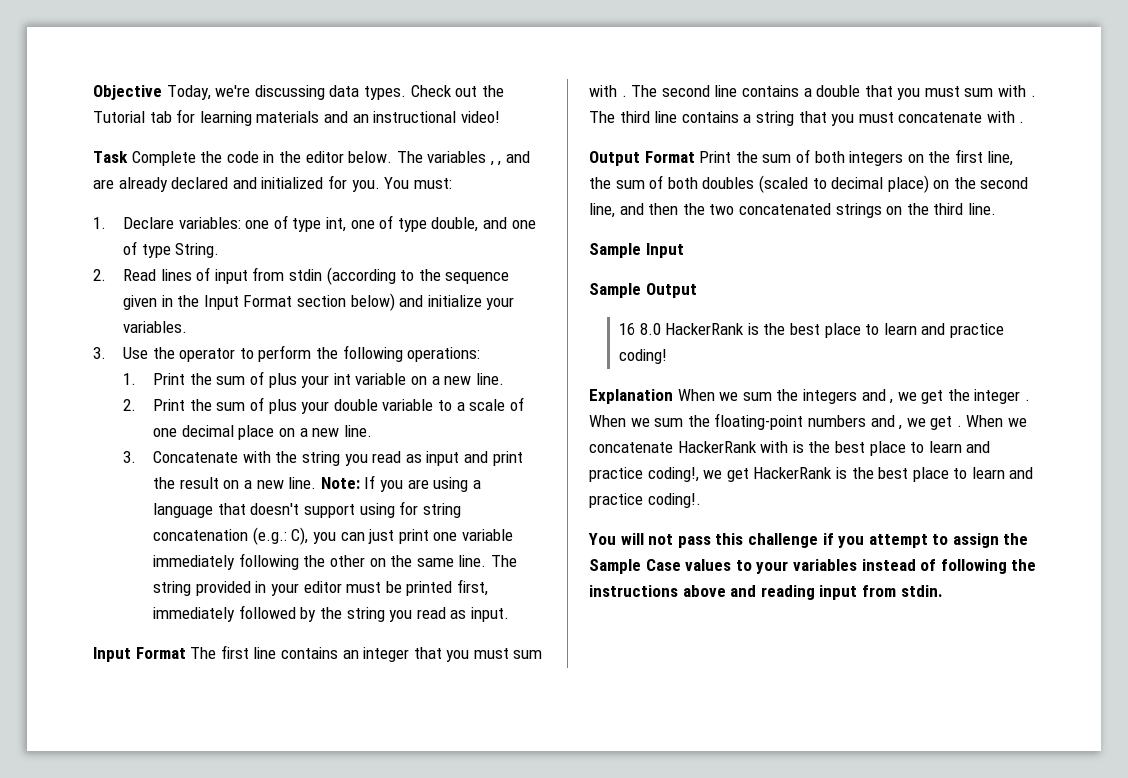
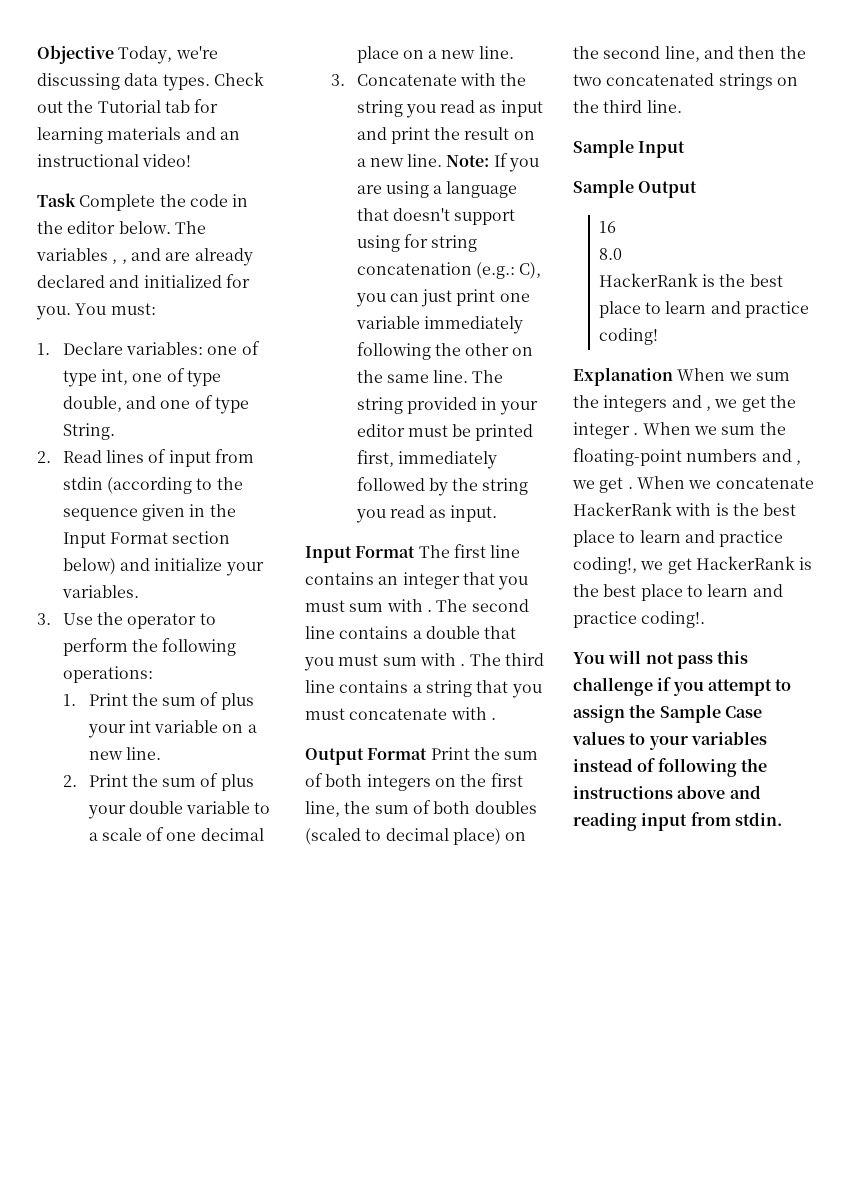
(636, 329) none -> (616, 227) //
(661, 329) none -> (622, 254) //

